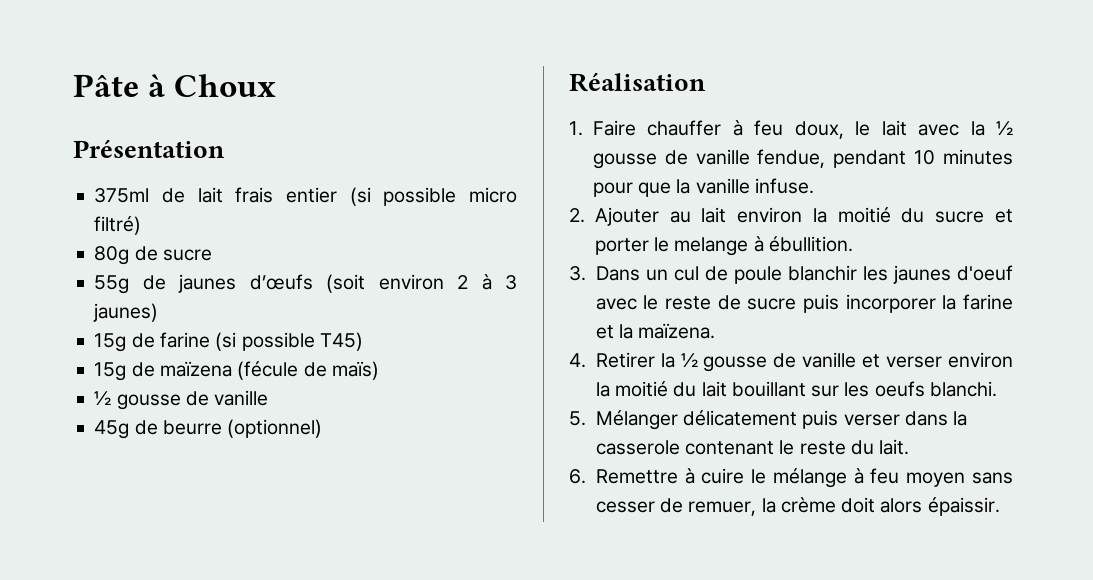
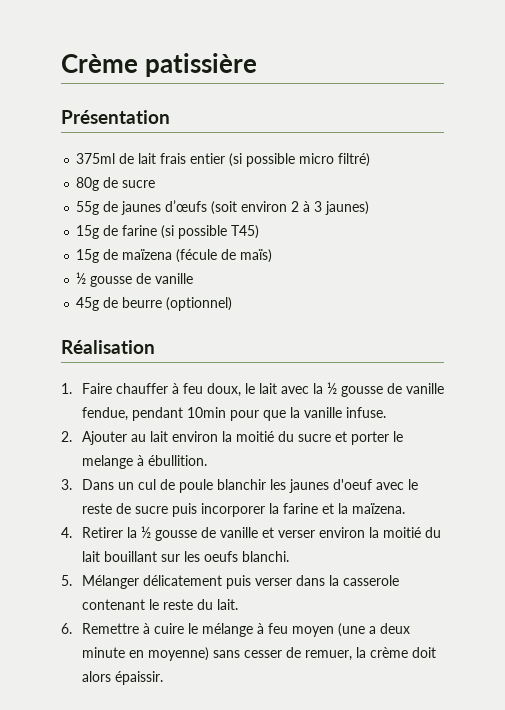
[73,74,277,97] Pâte à Choux -> [61,53,257,77] Crème patissière
[914,149,1013,165] 10 minutes -> [186,407,226,418] 10min
(966, 479) none -> [337,623,410,637] [81,647,209,661] (une a deux minute en moyenne)

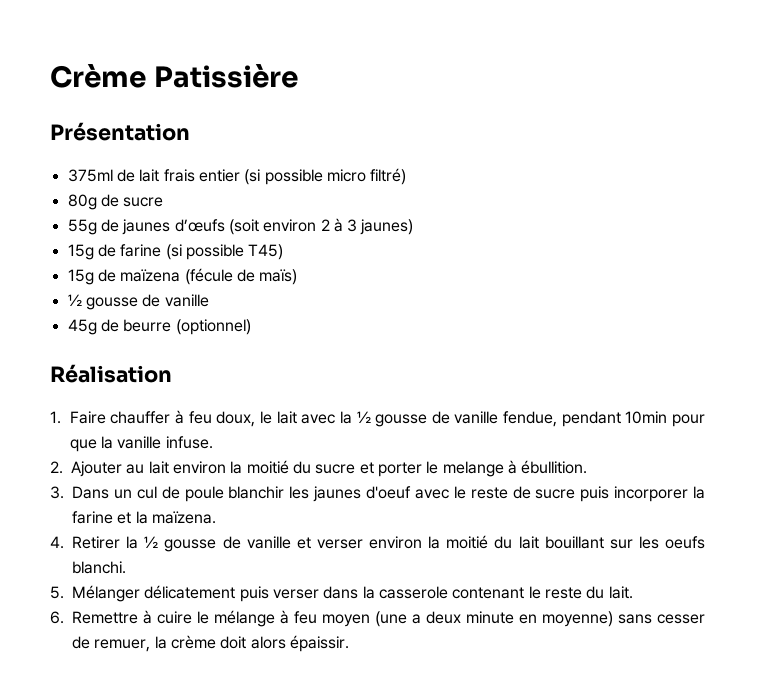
[144,53,257,77] patissière -> [153,64,298,88] Patissière

